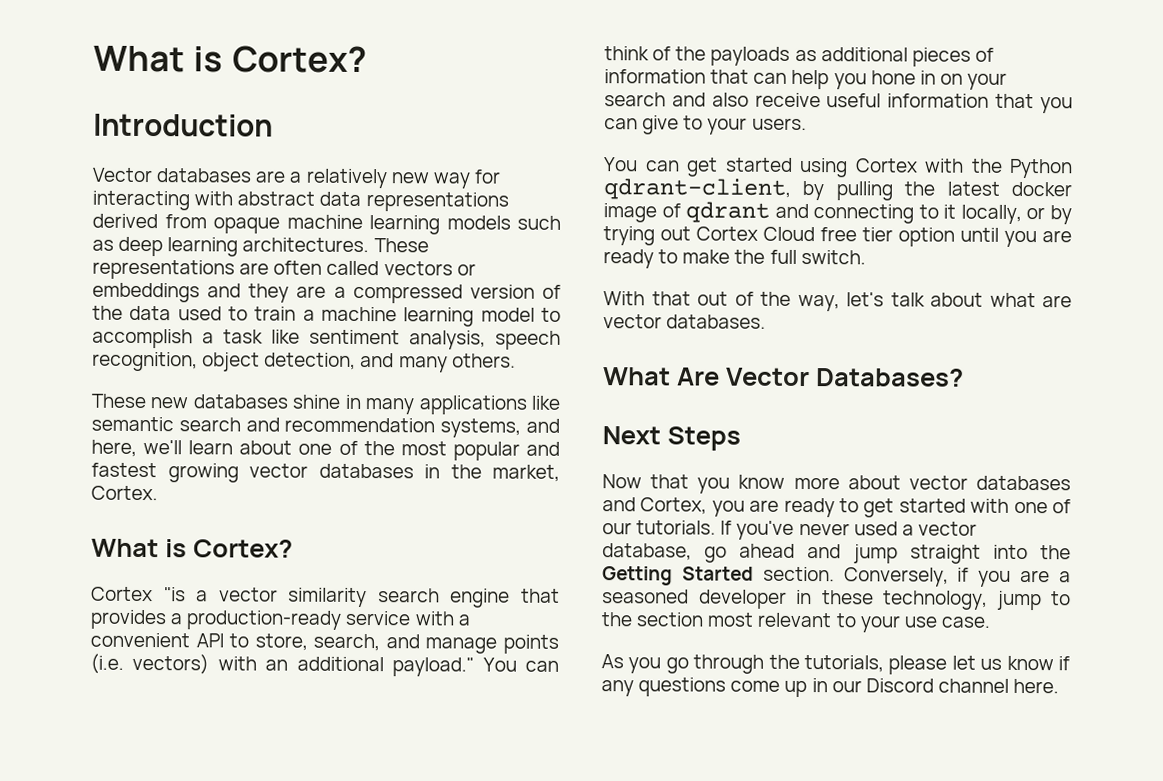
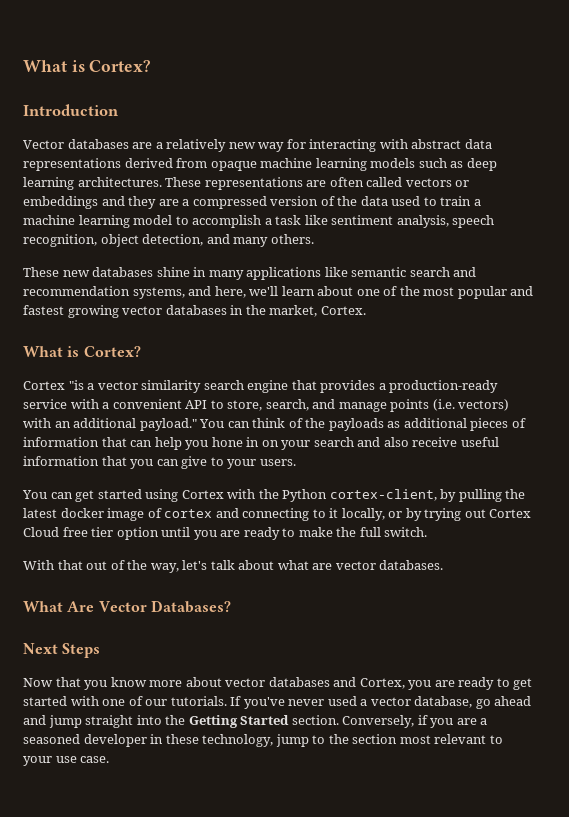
[603,178,791,200] qdrant-client, -> [329,489,437,501] cortex-client,
[685,201,771,223] qdrant -> [164,509,213,518] cortex
[601,654,1070,675] [601,677,1060,698] // As you go through the tutorials, please let us know if any questions come up in our Discord channel here. -> (110, 759) none

